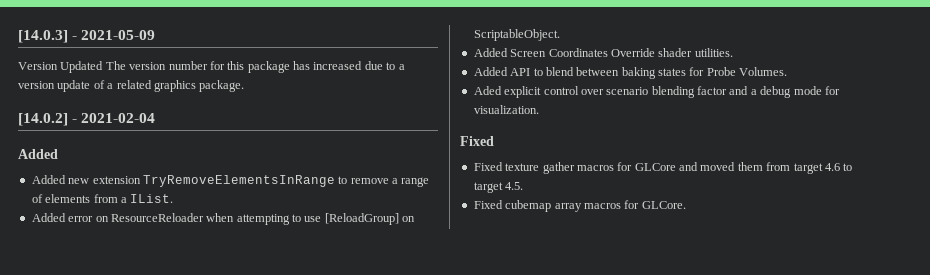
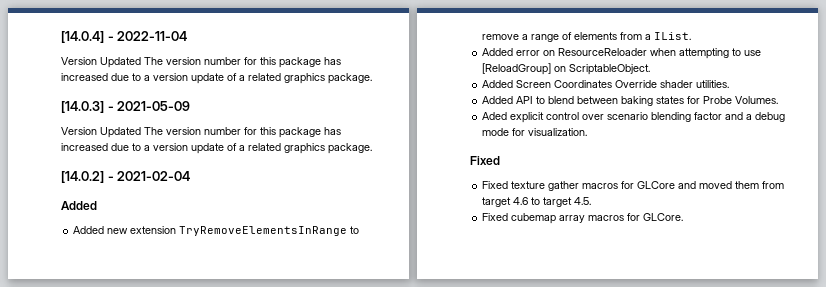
(18, 36) none -> [61,31,188,43] [61,57,341,68] [61,73,372,84] [14.0.4] - 2022-11-04 // Version Updated The version number for this package has increased due to a version update of a related graphics package. //

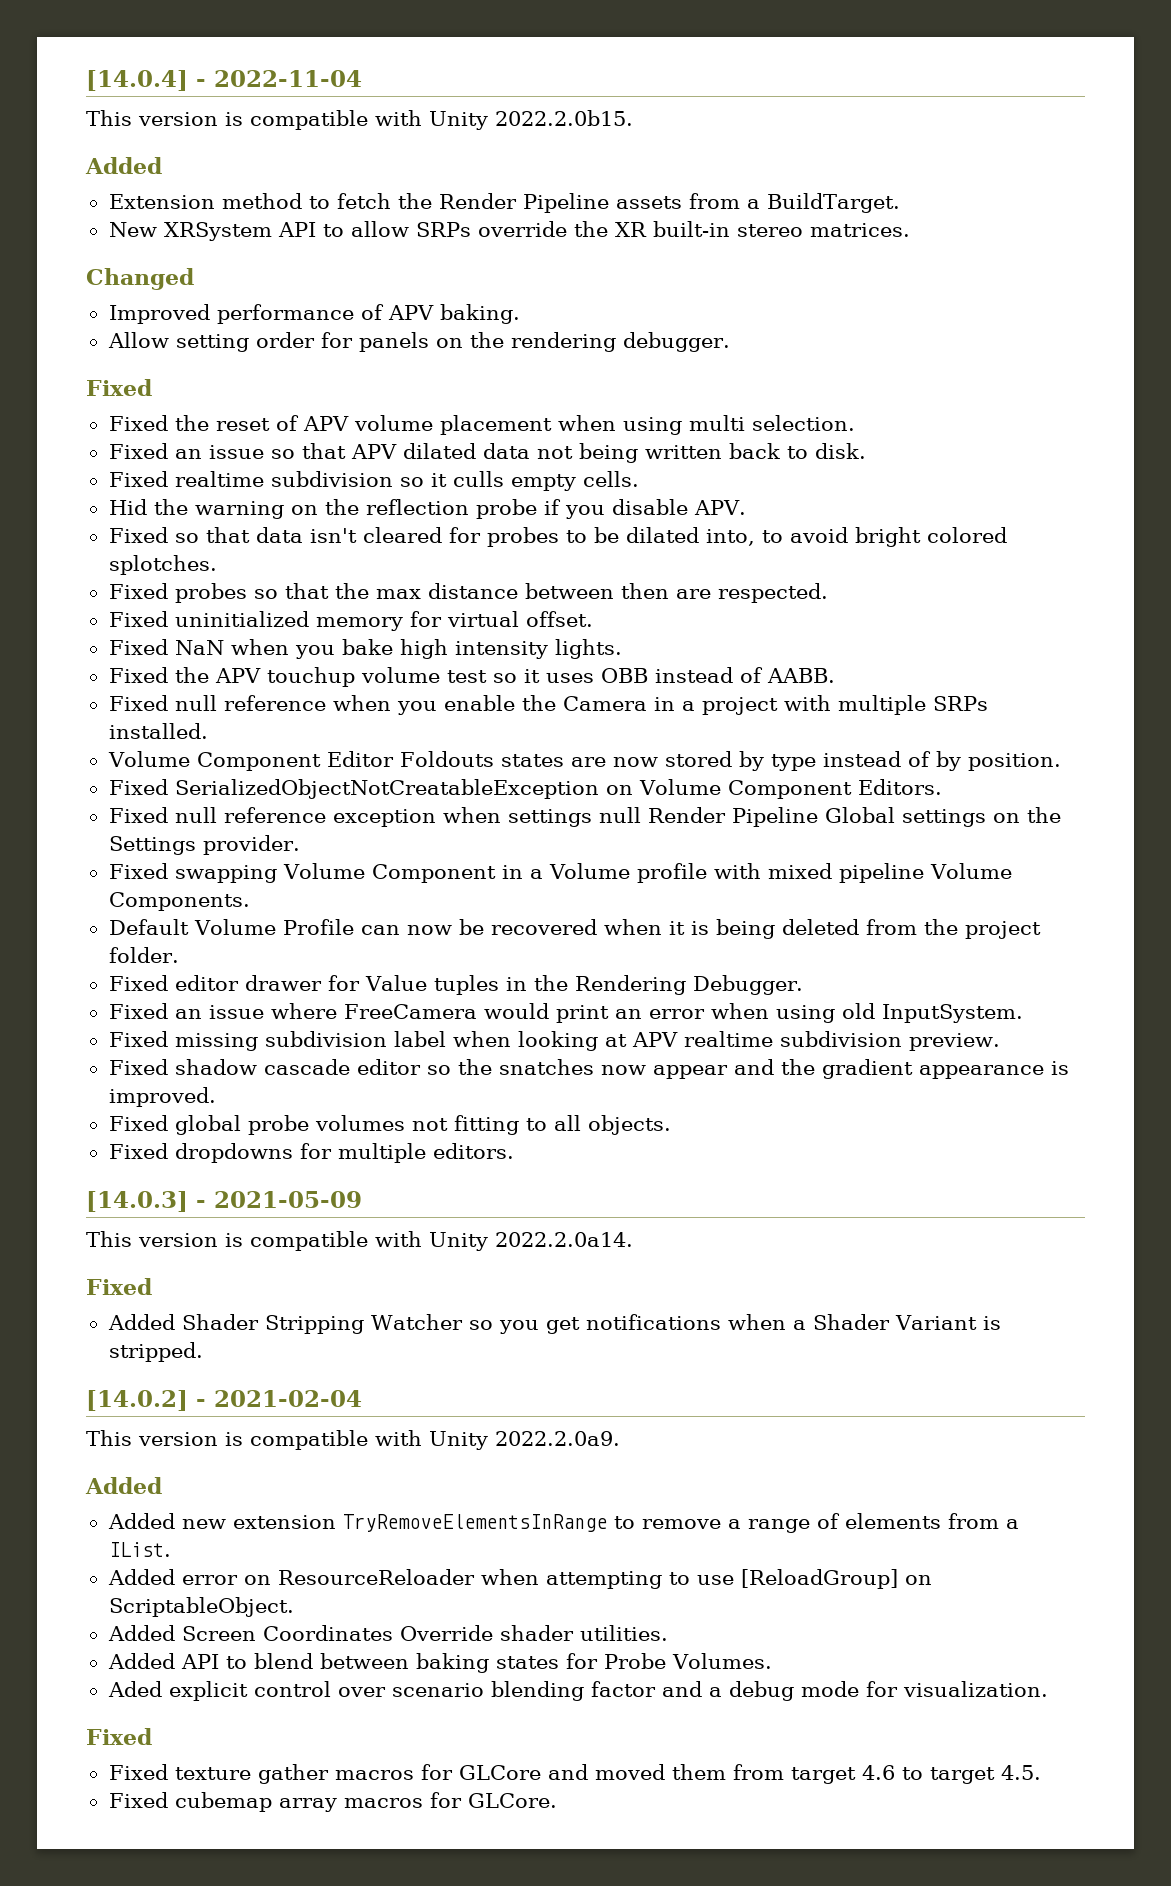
[61,57,341,68] [61,73,372,84] [61,101,191,113] [61,127,341,138] [61,143,372,154] [61,171,191,183] Version Updated The version number for this package has increased due to a version update of a related graphics package. // [14.0.3] - 2021-05-09 // Version Updated The version number for this package has increased due to a version update of a related graphics package. // [14.0.2] - 2021-02-04 -> [86,110,633,130] [85,157,162,174] [108,193,900,213] [108,221,910,241] [86,268,194,290] [108,304,520,324] [107,332,730,352] [86,379,152,396] [108,415,855,435] [108,443,866,463] [108,471,639,491] [108,499,746,519] [108,527,1007,547] [108,555,217,575] [108,583,828,603] [108,611,593,631] [108,639,622,659] [108,667,835,687] [108,695,988,715] [108,723,208,739] [107,751,1061,771] [108,779,942,799] [108,807,1061,827] [108,835,300,855] [108,863,1013,883] [108,892,250,911] [108,919,1041,939] [108,947,179,963] [108,975,804,995] [108,1003,1023,1023] [108,1031,1000,1051] [108,1059,1069,1079] [108,1087,216,1107] [108,1115,671,1135] [108,1143,514,1163] [86,1191,362,1212] [86,1231,633,1251] [86,1278,152,1295] [107,1314,1001,1334] [108,1342,203,1362] [86,1390,362,1411] [86,1430,620,1450] This version is compatible with Unity 2022.2.0b15. // Added // Extension method to fetch the Render Pipeline assets from a BuildTarget. // New XRSystem API to allow SRPs override the XR built-in stereo matrices. // Changed // Improved performance of APV baking. // Allow setting order for panels on the rendering debugger. // Fixed // Fixed the reset of APV volume placement when using multi selection. // Fixed an issue so that APV dilated data not being written back to disk. // Fixed realtime subdivision so it culls empty cells. // Hid the warning on the reflection probe if you disable APV. // Fixed so that data isn't cleared for probes to be dilated into, to avoid bright colored splotches. // Fixed probes so that the max distance between then are respected. // Fixed uninitialized memory for virtual offset. // Fixed NaN when you bake high intensity lights. // Fixed the APV touchup volume test so it uses OBB instead of AABB. // Fixed null reference when you enable the Camera in a project with multiple SRPs installed. // Volume Component Editor Foldouts states are now stored by type instead of by position. // Fixed SerializedObjectNotCreatableException on Volume Component Editors. // Fixed null reference exception when settings null Render Pipeline Global settings on the Settings provider. // Fixed swapping Volume Component in a Volume profile with mixed pipeline Volume Components. // Default Volume Profile can now be recovered when it is being deleted from the project folder. // Fixed editor drawer for Value tuples in the Rendering Debugger. // Fixed an issue where FreeCamera would print an error when using old InputSystem. // Fixed missing subdivision label when looking at APV realtime subdivision preview. // Fixed shadow cascade editor so the snatches now appear and the gradient appearance is improved. // Fixed global probe volumes not fitting to all objects. // Fixed dropdowns for multiple editors. // [14.0.3] - 2021-05-09 // This version is compatible with Unity 2022.2.0a14. // Fixed // Added Shader Stripping Watcher so you get notifications when a Shader Variant is stripped. // [14.0.2] - 2021-02-04 // This version is compatible with Unity 2022.2.0a9.

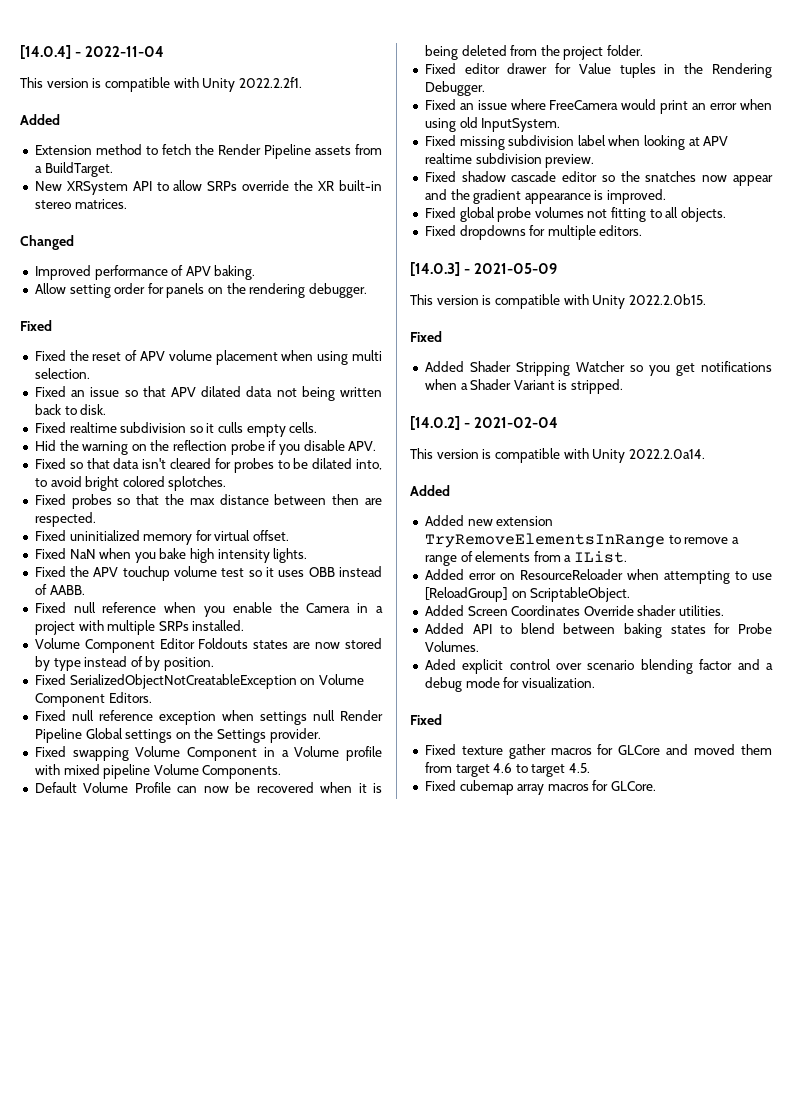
[495,110,633,126] 2022.2.0b15. -> [238,77,302,88] 2022.2.2f1.
[495,1232,633,1247] 2022.2.0a14. -> [628,294,706,305] 2022.2.0b15.
[495,1431,620,1446] 2022.2.0a9. -> [628,449,705,459] 2022.2.0a14.

